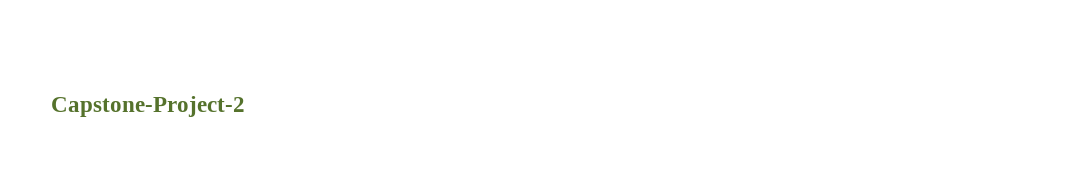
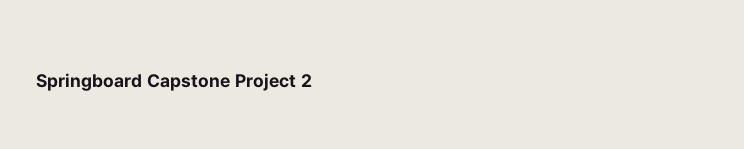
[51,96,245,117] Capstone-Project-2 -> [36,73,312,91] Springboard Capstone Project 2

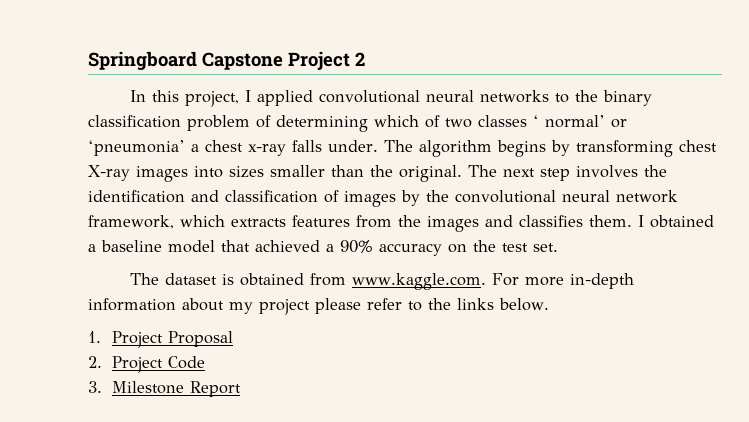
(312, 80) none -> [129,90,652,107] [88,115,627,132] [88,140,717,157] [88,165,667,182] [88,190,678,207] [88,215,714,232] [88,240,558,256] [129,273,634,290] [88,298,549,315] [88,331,234,348] [88,356,206,373] [88,381,242,397] // In this project, I applied convolutional neural networks to the binary classification problem of determining which of two classes ‘ normal’ or ‘pneumonia’ a chest x-ray falls under. The algorithm begins by transforming chest X-ray images into sizes smaller than the original. The next step involves the identification and classification of images by the convolutional neural network framework, which extracts features from the images and classifies them. I obtained a baseline model that achieved a 90% accuracy on the test set. // The dataset is obtained from www.kaggle.com. For more in-depth information about my project please refer to the links below. // 1. Project Proposal // 2. Project Code // 3. Milestone Report

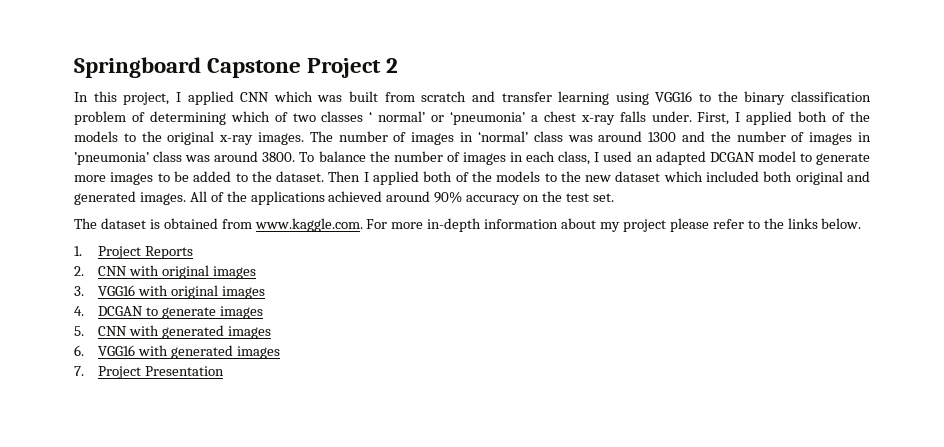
[318,90,549,103] convolutional neural networks -> [240,91,693,105] CNN which was built from scratch and transfer learning using VGG16
[383,140,717,157] [88,165,667,182] [88,190,678,207] [88,215,714,232] [88,240,334,253] The algorithm begins by transforming chest X-ray images into sizes smaller than the original. The next step involves the identification and classification of images by the convolutional neural network framework, which extracts features from the images and classifies them. I obtained a baseline model that achieved a -> [697,111,871,125] [74,131,872,145] [74,151,870,165] [74,171,871,185] [74,191,431,205] First, I applied both of the models to the original x-ray images. The number of images in ‘normal’ class was around 1300 and the number of images in ’pneumonia’ class was around 3800. To balance the number of images in each class, I used an adapted DCGAN model to generate more images to be added to the dataset. Then I applied both of the models to the new dataset which included both original and generated images. All of the applications achieved around
[168,331,234,347] [88,356,206,373] [88,381,242,397] Proposal // 2. Project Code // 3. Milestone Report -> [145,246,194,259] [74,265,256,279] [74,285,265,299] [74,306,263,319] [74,325,271,339] [74,345,280,359] [74,366,225,379] Reports // 2. CNN with original images // 3. VGG16 with original images // 4. DCGAN to generate images // 5. CNN with generated images // 6. VGG16 with generated images // 7. Project Presentation

